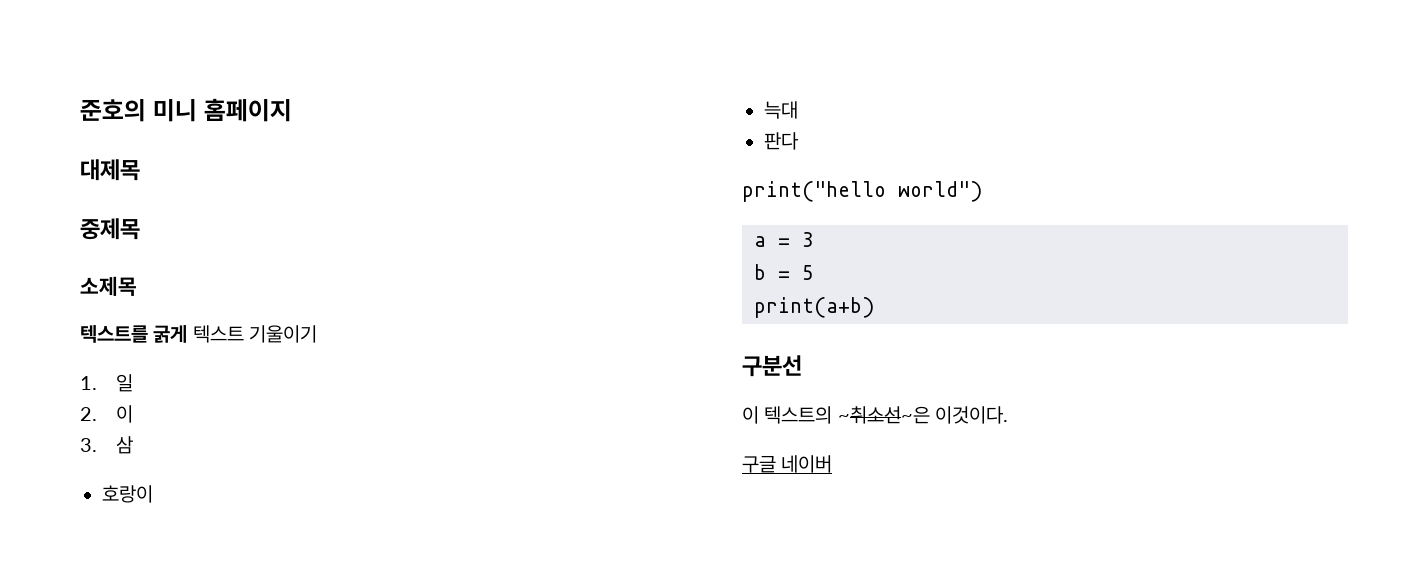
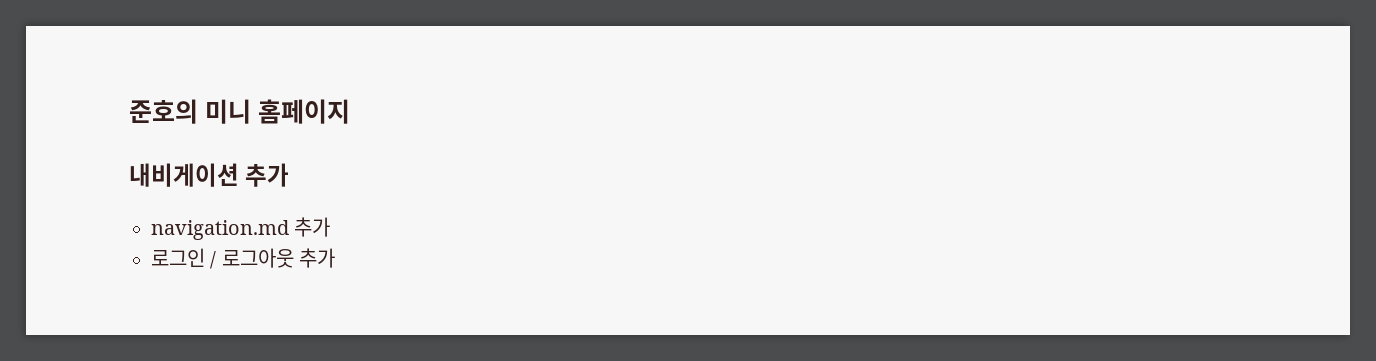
[80,159,140,181] [80,218,140,240] [80,276,137,296] [80,325,318,343] [80,374,134,392] [80,405,134,423] [80,436,134,454] [102,485,153,503] [764,101,798,119] [764,132,799,150] [742,181,983,202] [754,232,814,247] [754,264,814,280] [754,297,875,318] [742,355,802,377] [742,406,1009,424] [742,455,833,473] 대제목 // 중제목 // 소제목 // 텍스트를 굵게 텍스트 기울이기 // 1. 일 // 2. 이 // 3. 삼 // 호랑이 // 늑대 // 판다 // print("hello world") // a = 3 // b = 5 // print(a+b) // 구분선 // 이 텍스트의 ~취소선~은 이것이다. // 구글 네이버 -> [129,163,290,187] [151,217,331,240] [151,248,336,269] 내비게이션 추가 // navigation.md 추가 // 로그인 / 로그아웃 추가

